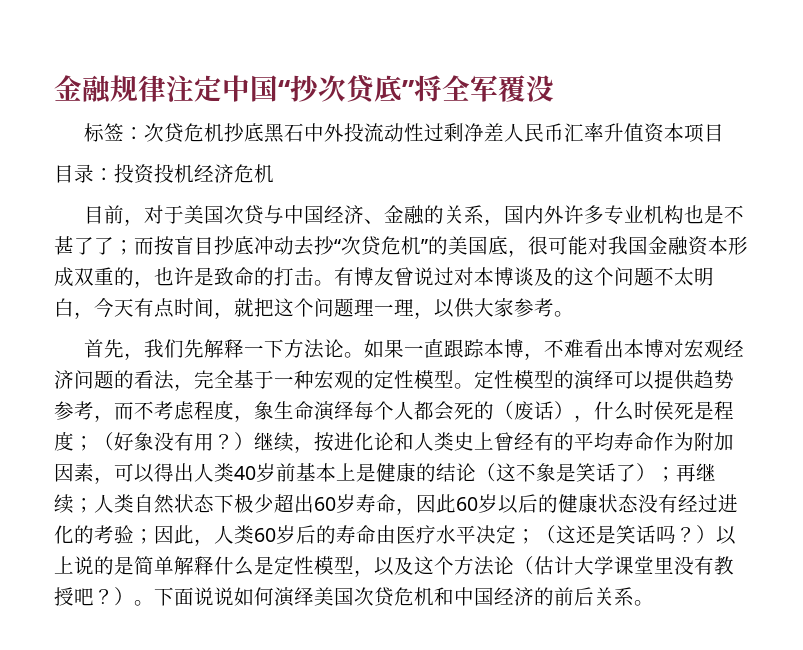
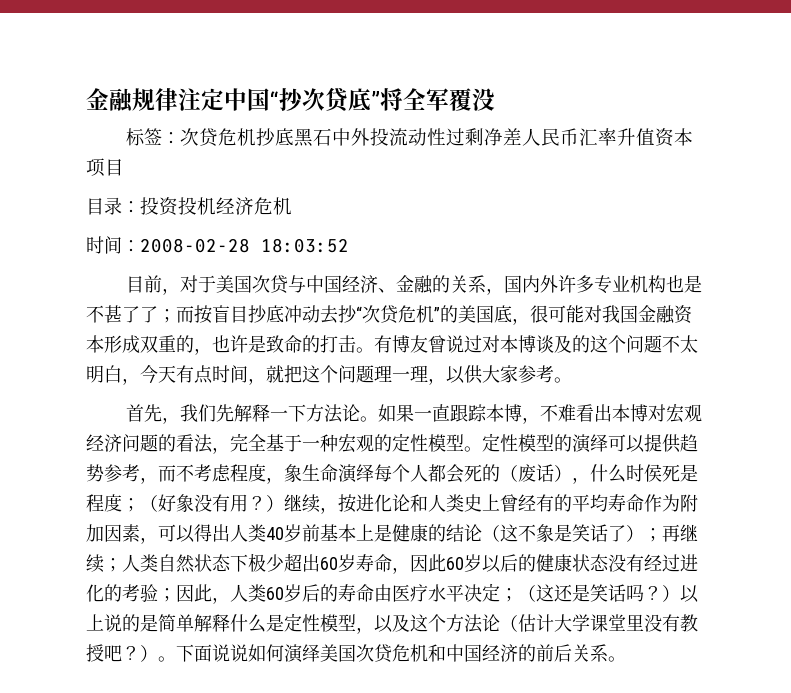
(274, 173) none -> [86,236,349,254] // 时间：2008-02-28 18:03:52

